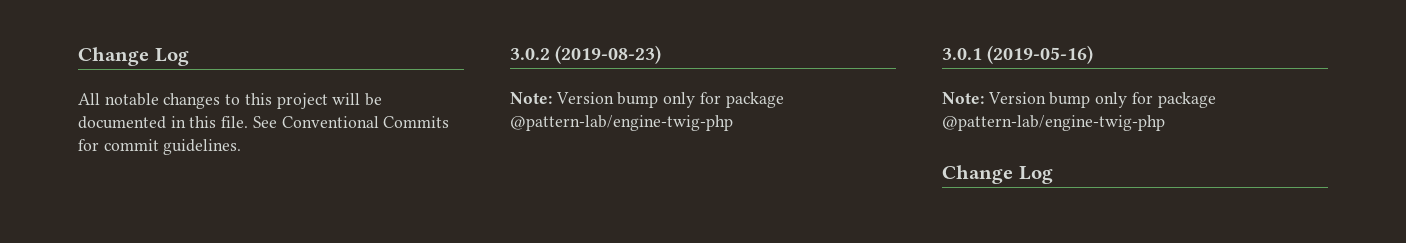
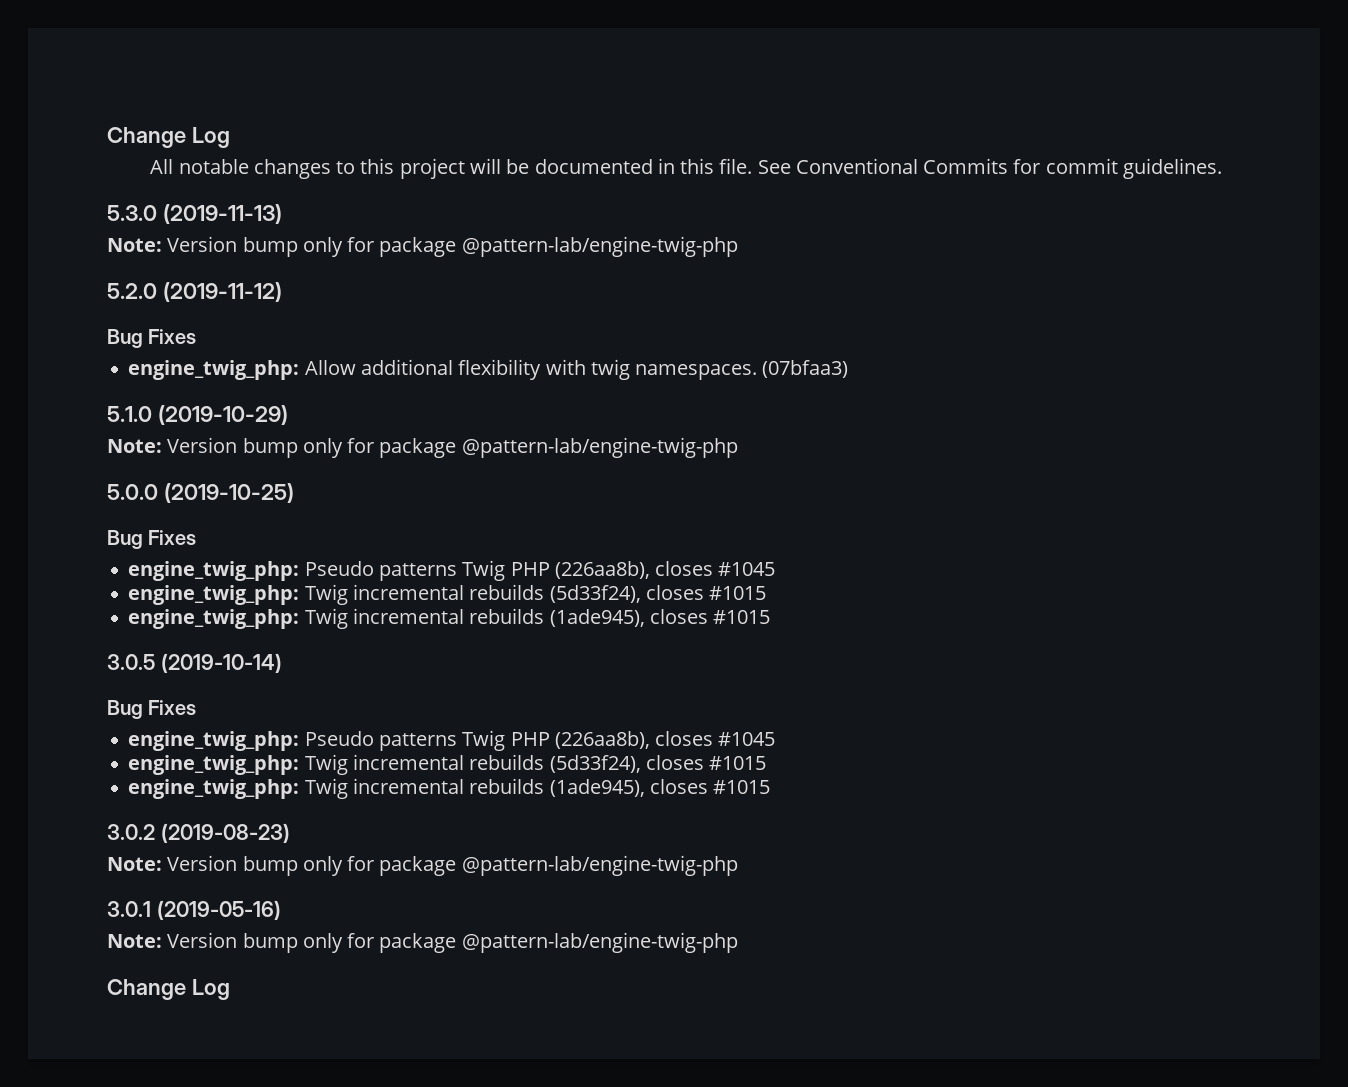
(242, 147) none -> [107,204,282,224] [107,236,738,257] [107,282,282,302] [107,329,197,348] [128,359,849,380] [107,405,288,425] [107,437,738,458] [107,483,294,503] [107,530,197,549] [128,560,776,581] [128,584,767,605] [128,608,771,629] [107,653,282,673] [107,700,197,719] [128,730,776,751] [128,754,767,775] [128,778,771,799] // 5.3.0 (2019-11-13) // Note: Version bump only for package @pattern-lab/engine-twig-php // 5.2.0 (2019-11-12) // Bug Fixes // engine_twig_php: Allow additional flexibility with twig namespaces. (07bfaa3) // 5.1.0 (2019-10-29) // Note: Version bump only for package @pattern-lab/engine-twig-php // 5.0.0 (2019-10-25) // Bug Fixes // engine_twig_php: Pseudo patterns Twig PHP (226aa8b), closes #1045 // engine_twig_php: Twig incremental rebuilds (5d33f24), closes #1015 // engine_twig_php: Twig incremental rebuilds (1ade945), closes #1015 // 3.0.5 (2019-10-14) // Bug Fixes // engine_twig_php: Pseudo patterns Twig PHP (226aa8b), closes #1045 // engine_twig_php: Twig incremental rebuilds (5d33f24), closes #1015 // engine_twig_php: Twig incremental rebuilds (1ade945), closes #1015

